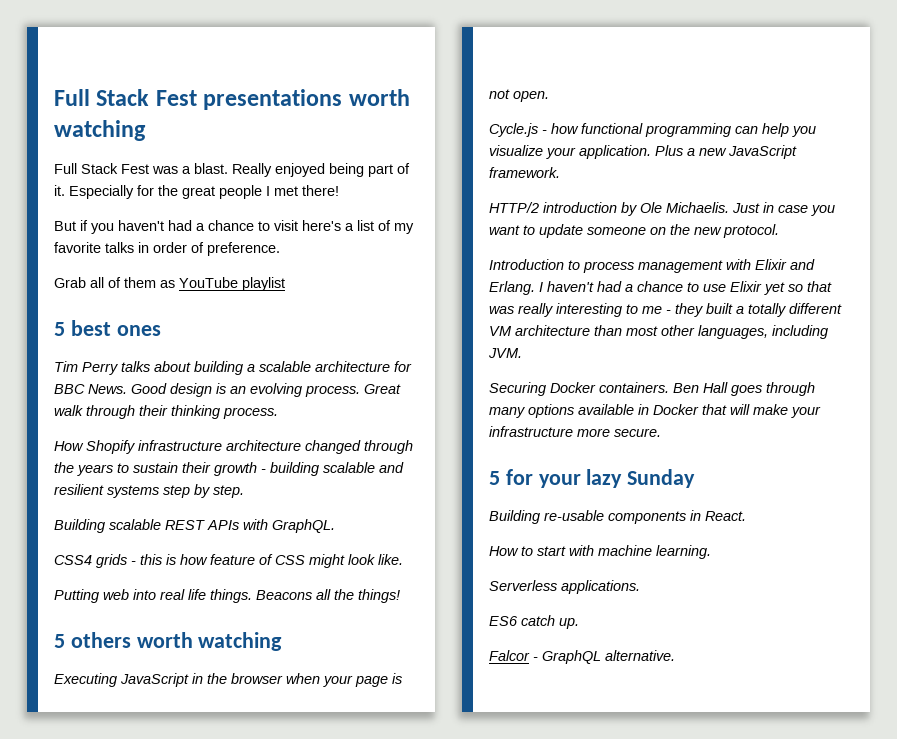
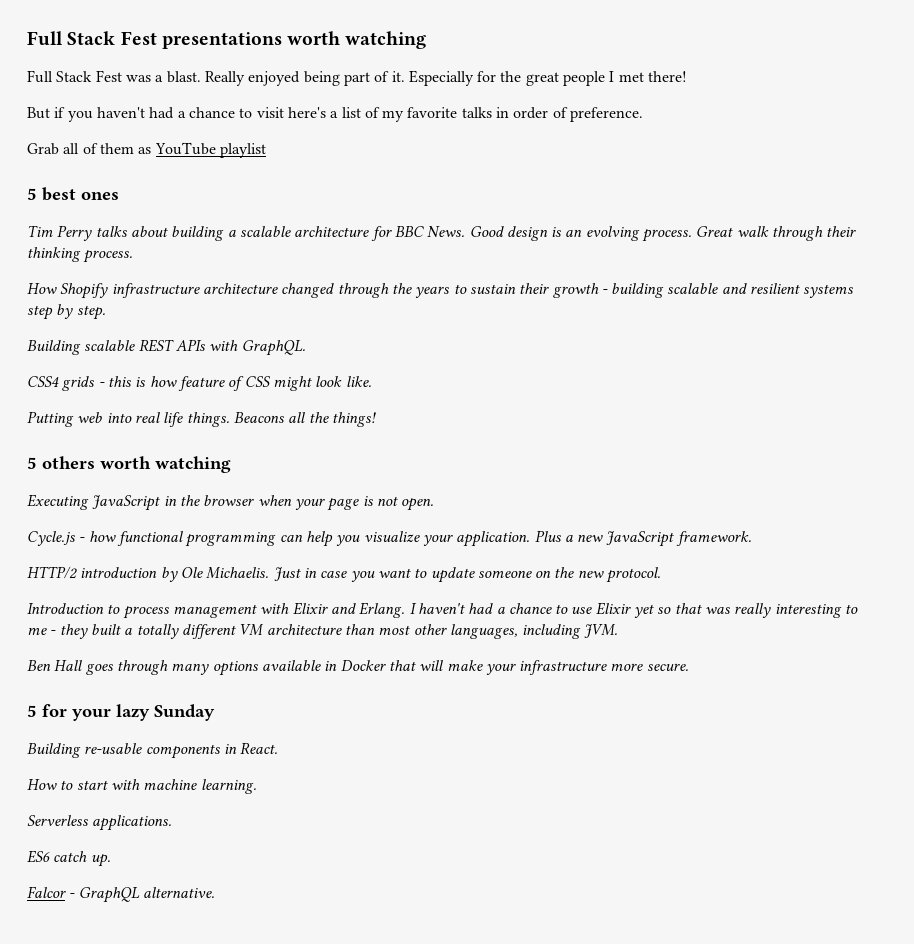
[489,382,669,396] Securing Docker containers. -> (619, 631) none

